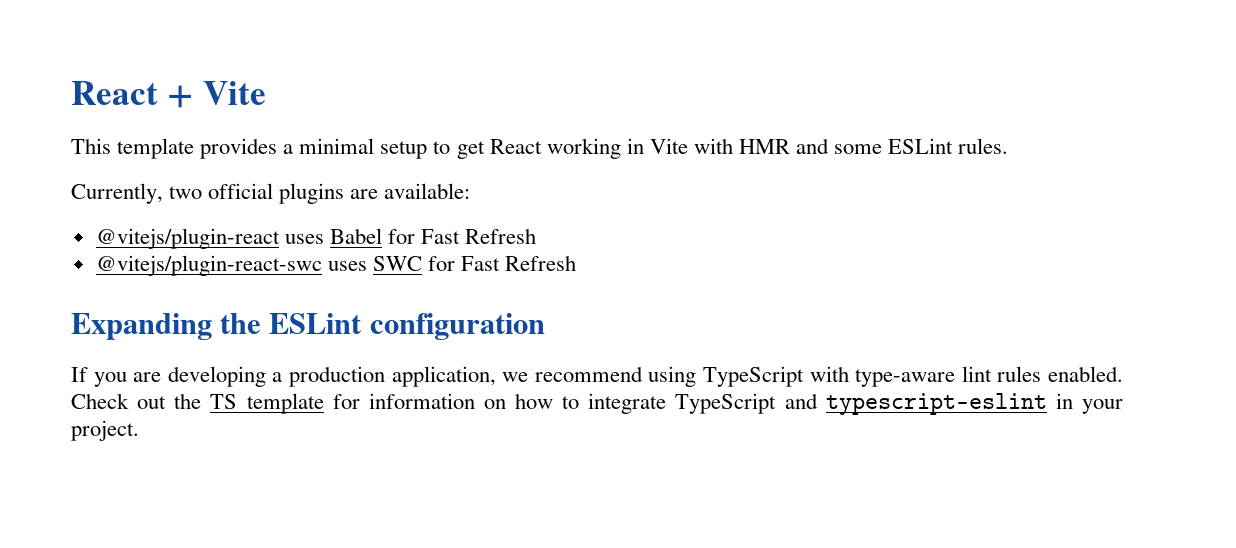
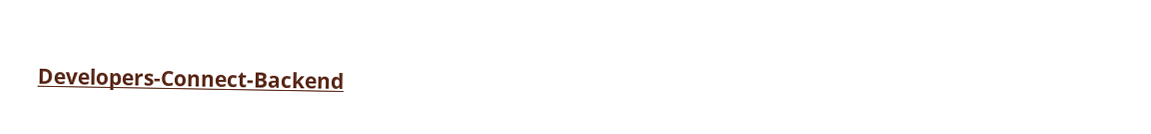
[71,81,266,108] [71,138,1009,159] [71,183,471,204] [95,228,537,249] [95,255,577,276] [71,313,545,340] [71,366,1124,387] [71,393,1123,415] [71,420,139,441] React + Vite // This template provides a minimal setup to get React working in Vite with HMR and some ESLint rules. // Currently, two official plugins are available: // @vitejs/plugin-react uses Babel for Fast Refresh // @vitejs/plugin-react-swc uses SWC for Fast Refresh // Expanding the ESLint configuration // If you are developing a production application, we recommend using TypeScript with type-aware lint rules enabled. Check out the TS template for information on how to integrate TypeScript and typescript-eslint in your project. -> [37,67,344,94] Developers-Connect-Backend

